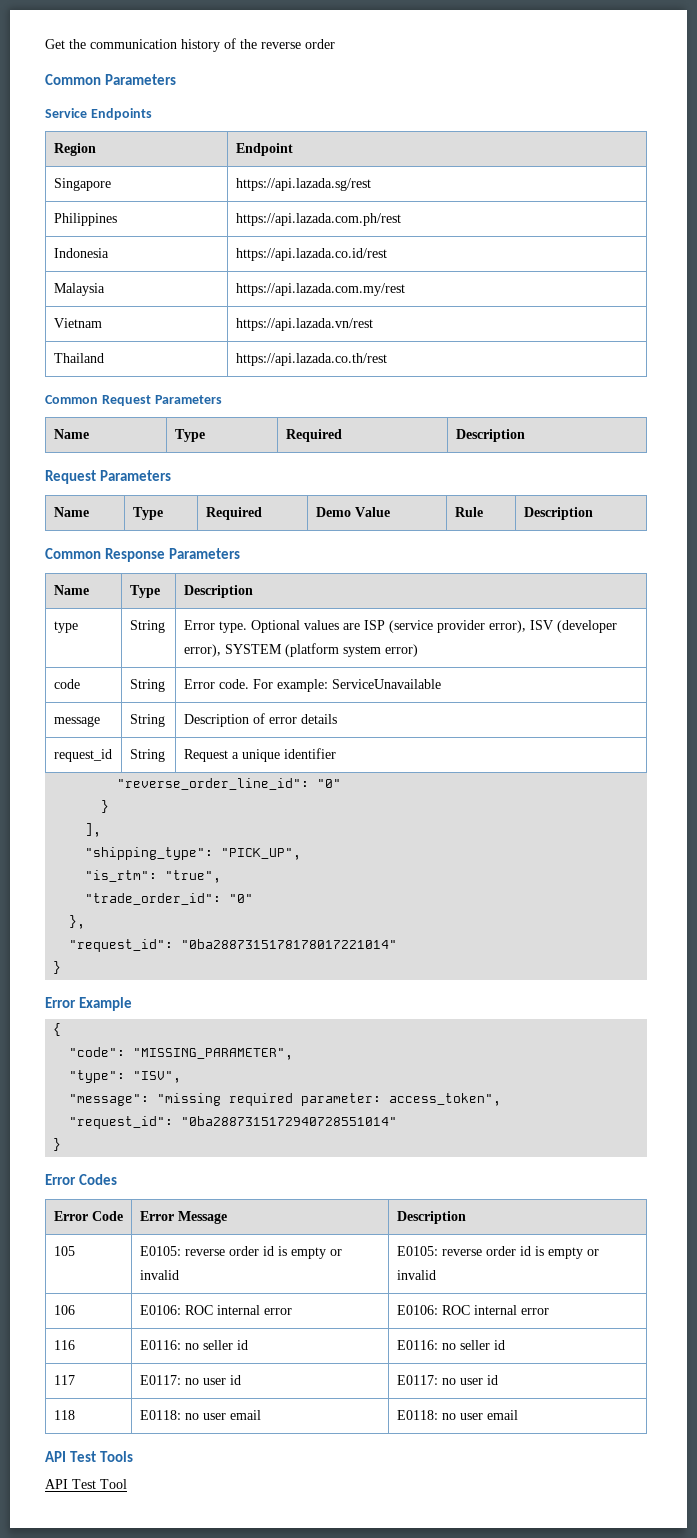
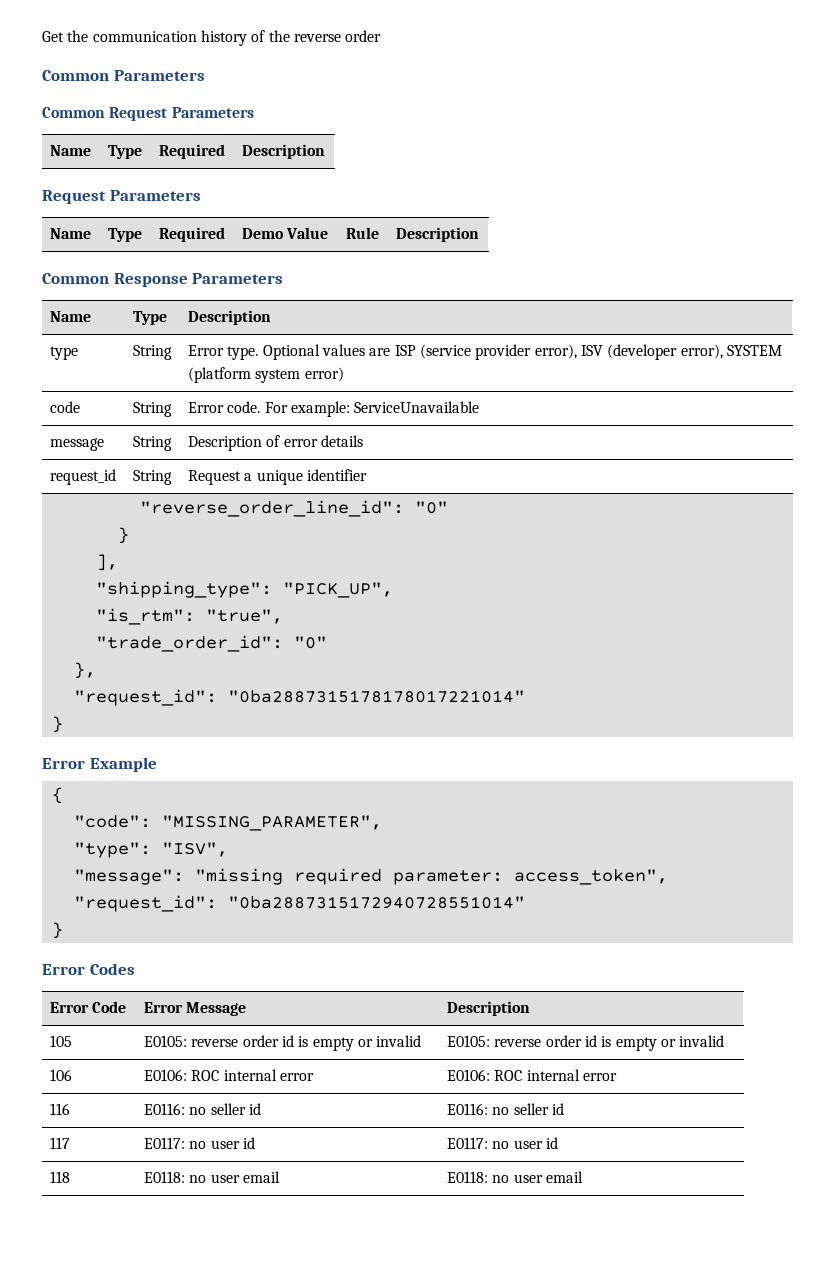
[45,108,152,120] [53,143,96,156] [235,143,293,156] [53,178,111,191] [235,178,371,191] [53,213,117,226] [235,213,401,226] [53,248,109,258] [235,248,387,261] [53,283,105,296] [235,283,405,296] [53,318,102,328] [235,318,373,331] [53,353,104,363] [235,353,387,366] // Service Endpoints // Region | Endpoint // Singapore | https://api.lazada.sg/rest // Philippines | https://api.lazada.com.ph/rest // Indonesia | https://api.lazada.co.id/rest // Malaysia | https://api.lazada.com.my/rest // Vietnam | https://api.lazada.vn/rest // Thailand | https://api.lazada.co.th/rest -> (205, 75) none
[45,1451,133,1462] [45,1479,127,1489] // API Test Tools // API Test Tool -> (583, 1177) none

